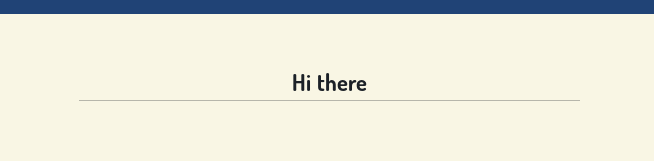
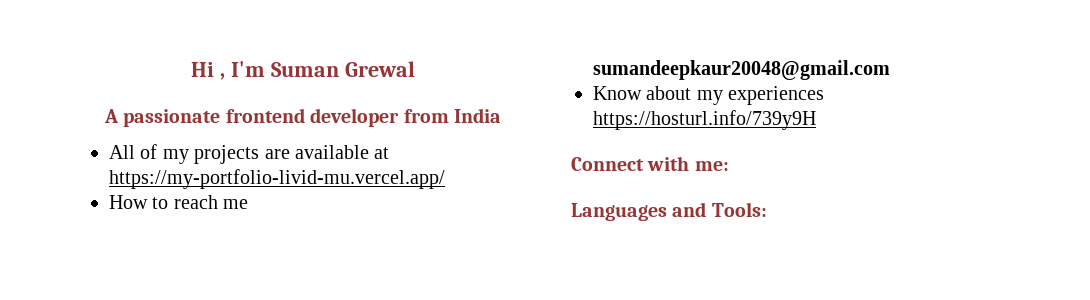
[317,73,368,91] there -> [220,61,415,80] [104,108,501,127] [109,144,390,164] [109,169,445,189] [109,195,249,209] [593,60,890,80] [593,86,825,105] [593,110,816,130] [571,156,729,171] [571,202,767,221] , I'm Suman Grewal // A passionate frontend developer from India // All of my projects are available at https://my-portfolio-livid-mu.vercel.app/ // How to reach me sumandeepkaur20048@gmail.com // Know about my experiences https://hosturl.info/739y9H // Connect with me: // Languages and Tools:

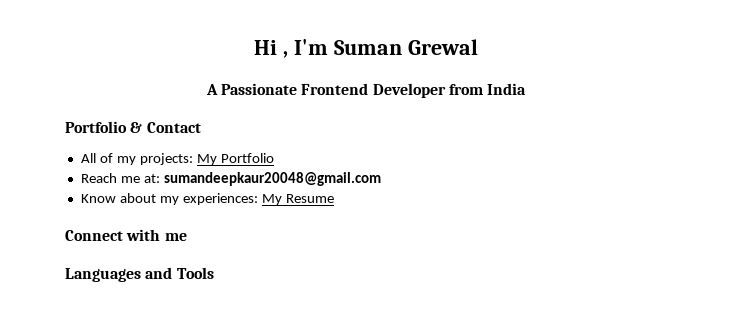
[123,108,400,127] passionate frontend developer -> [221,83,446,98] Passionate Frontend Developer
(501, 115) none -> [65,121,201,133] // Portfolio & Contact
[194,145,390,164] [109,169,445,189] [109,195,249,209] projects are available at https://my-portfolio-livid-mu.vercel.app/ // How to reach me -> [139,153,274,165] [80,173,160,183] projects: My Portfolio // Reach me at:
[728,86,825,105] [593,110,816,130] experiences https://hosturl.info/739y9H -> [182,193,334,205] experiences: My Resume
[694,161,729,171] me: -> [164,233,187,241] me
[711,202,767,217] Tools: -> [176,267,214,279] Tools

